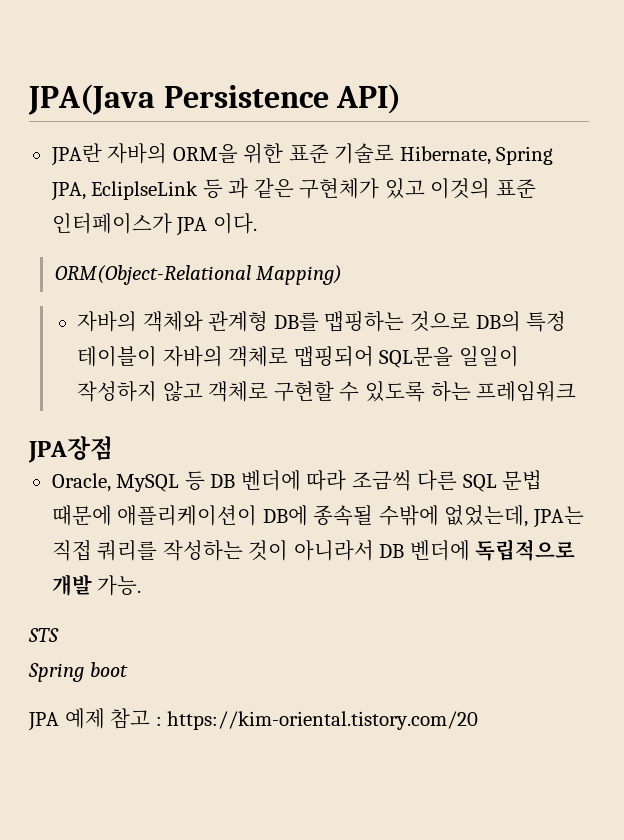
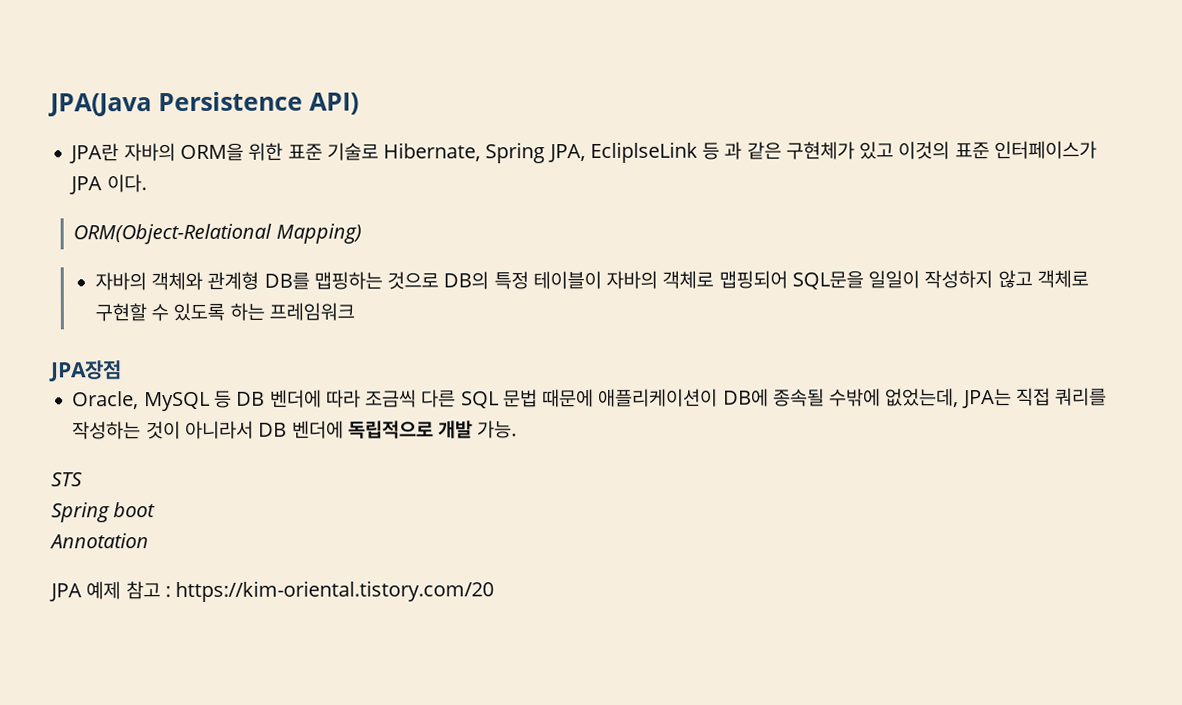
(128, 669) none -> [49,533,149,549] // Annotation

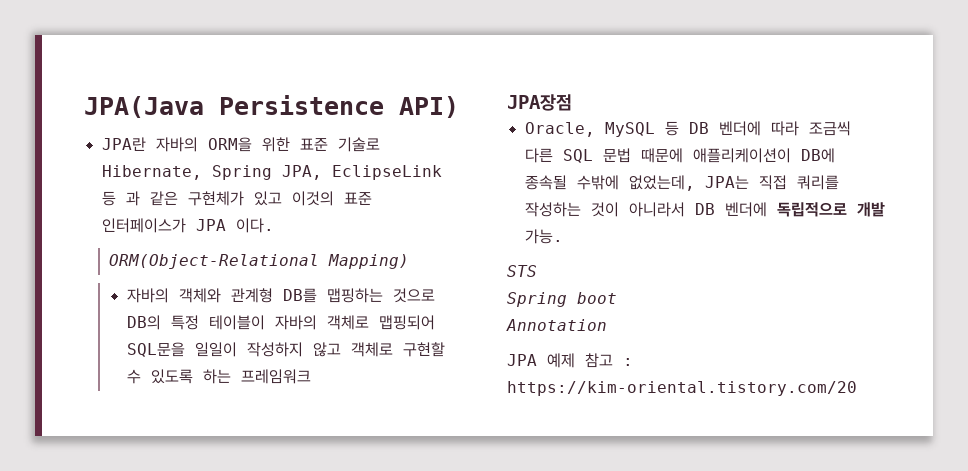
[589,141,698,164] EcliplseLink -> [331,165,442,180] EclipseLink

